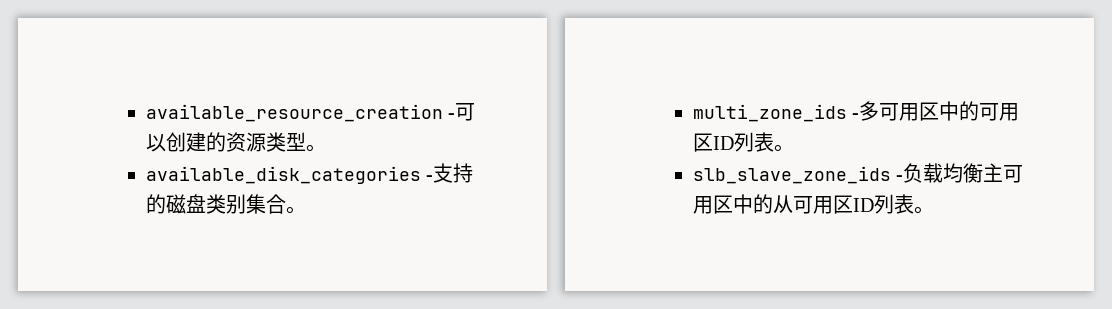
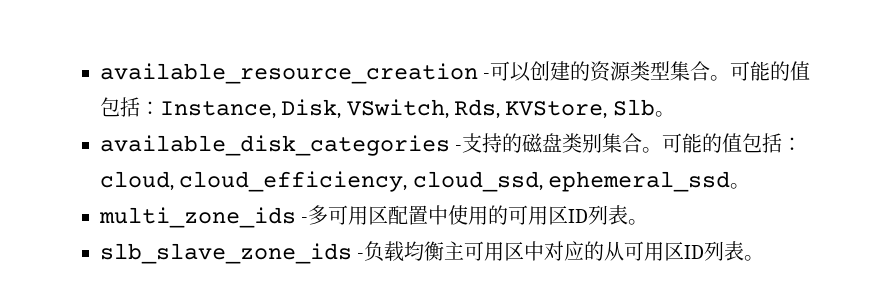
(306, 141) none -> [670,61,811,81] [99,97,655,119] 集合。可能的值包括：Instance, Disk, VSwitch, Rds, KVStore, Slb
(306, 210) none -> [662,133,803,153] [99,171,750,192] 可能的值包括：cloud, cloud_efficiency, cloud_ssd, ephemeral_ssd。
[939,101,960,121] 中 -> [388,205,489,225] 配置中使用
(753, 204) none -> [544,241,585,261] 对应

